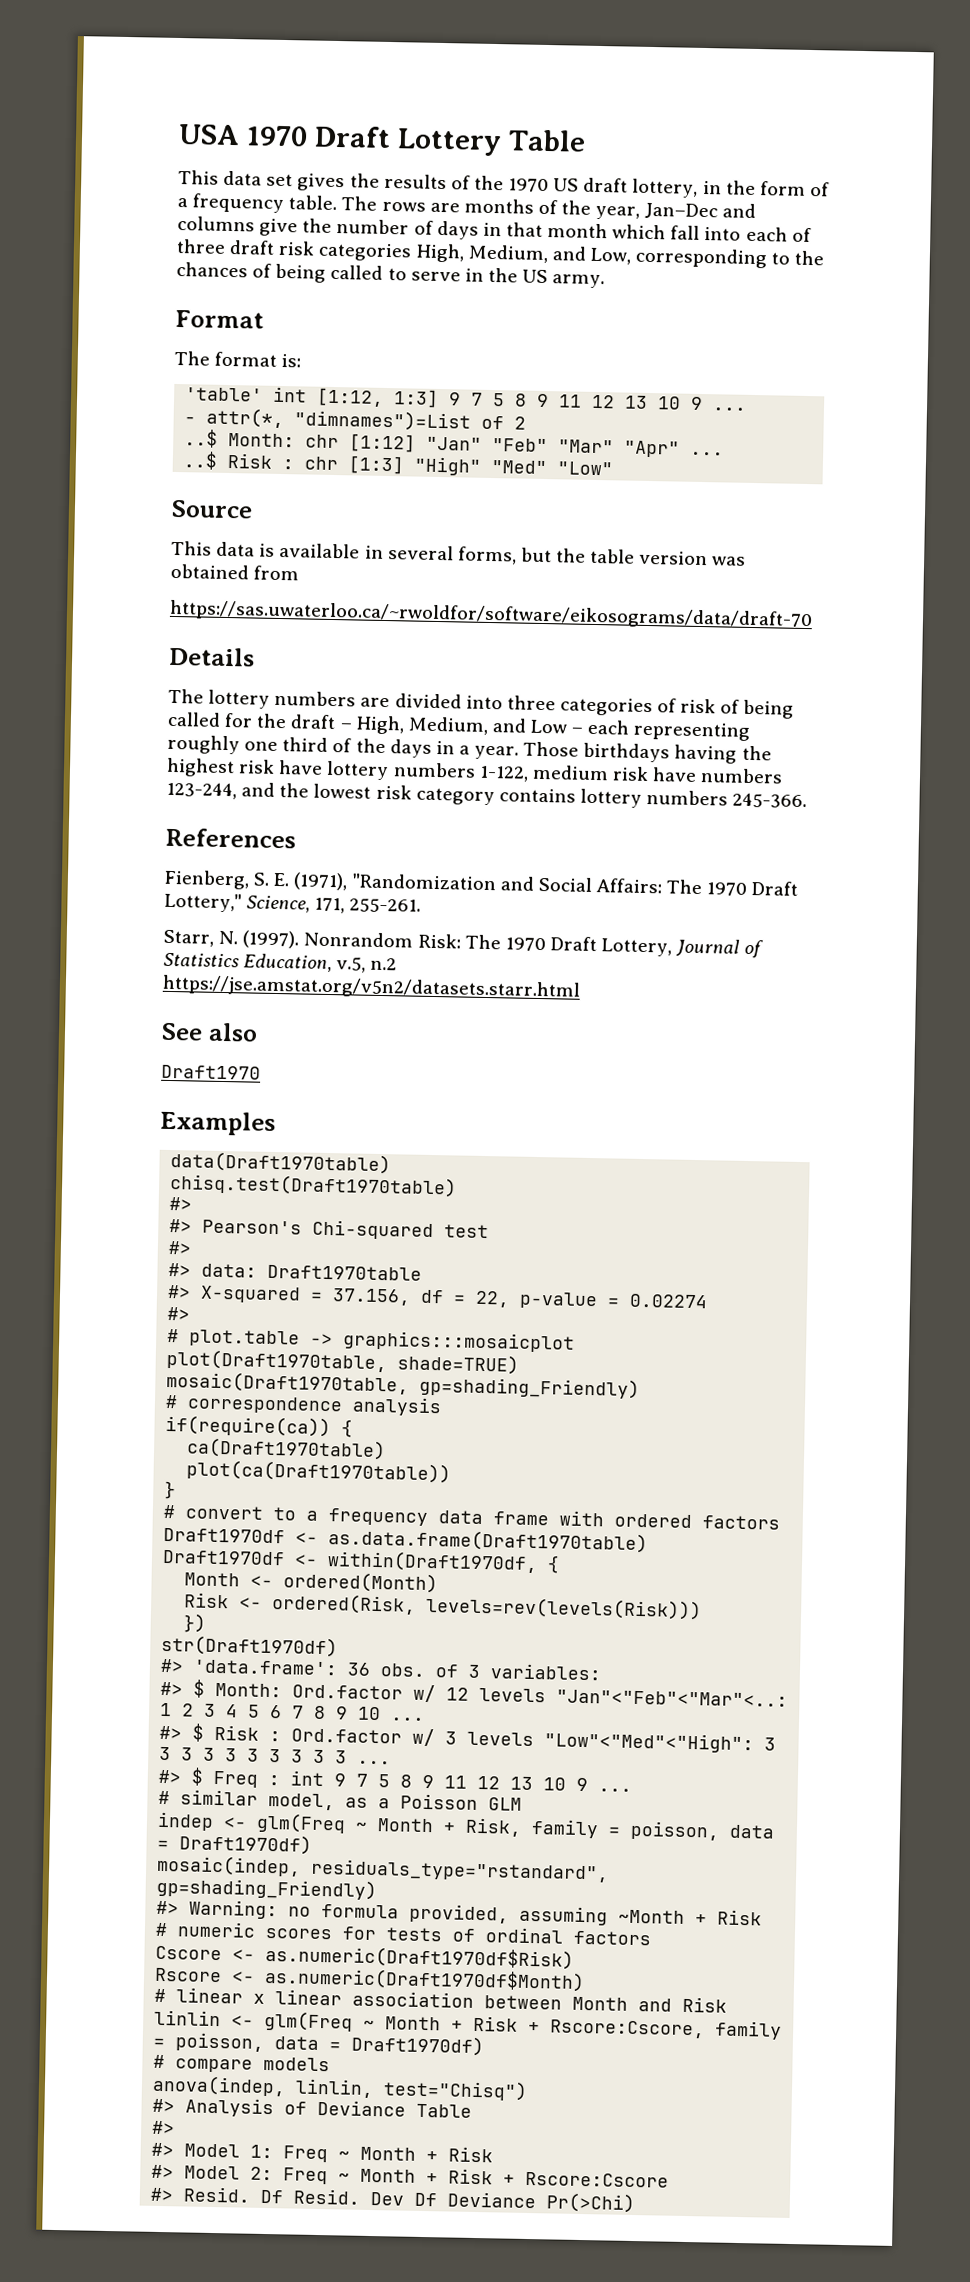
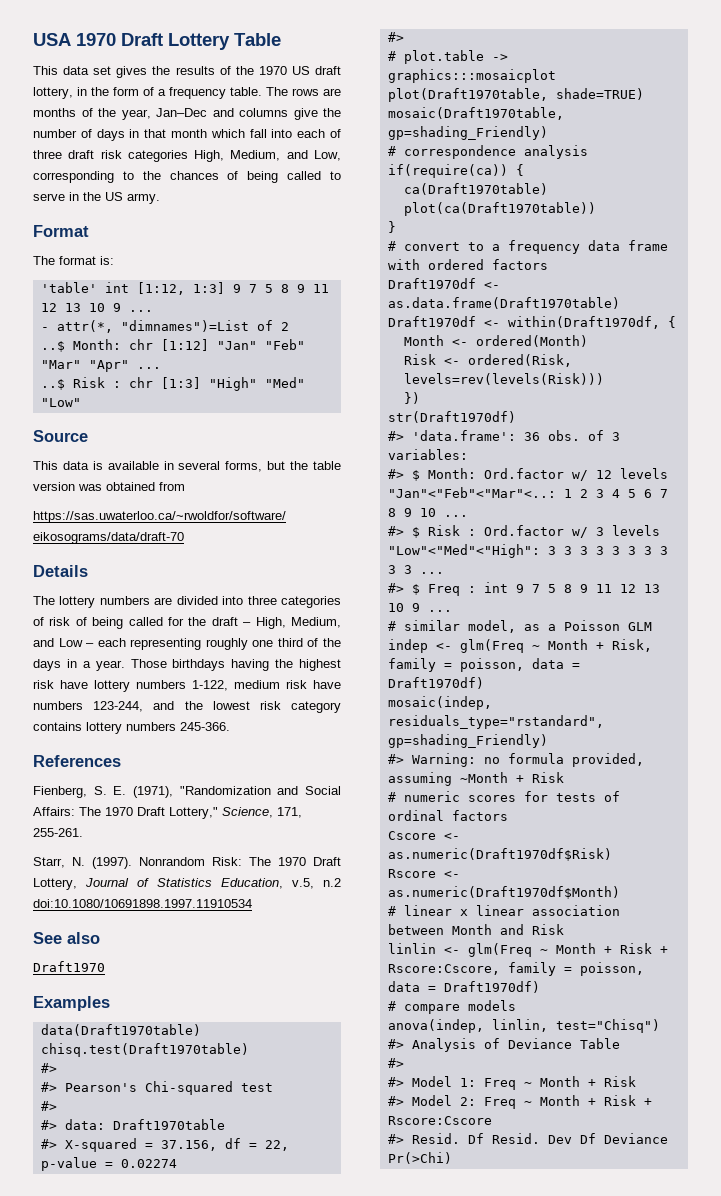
[162,974,581,1001] https://jse.amstat.org/v5n2/datasets.starr.html -> [33,899,252,908] doi:10.1080/10691898.1997.11910534

